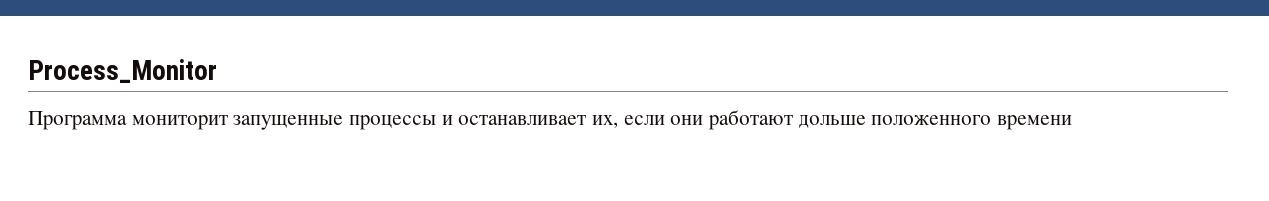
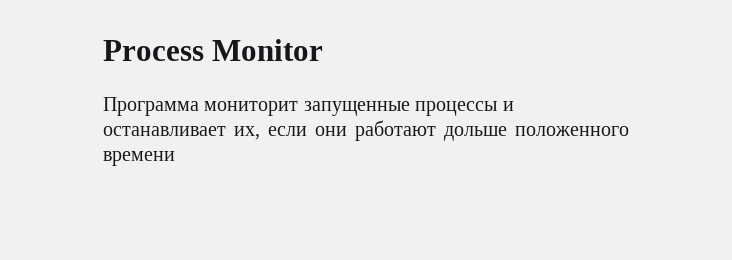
[28,59,217,83] Process_Monitor -> [103,39,324,61] Process Monitor

